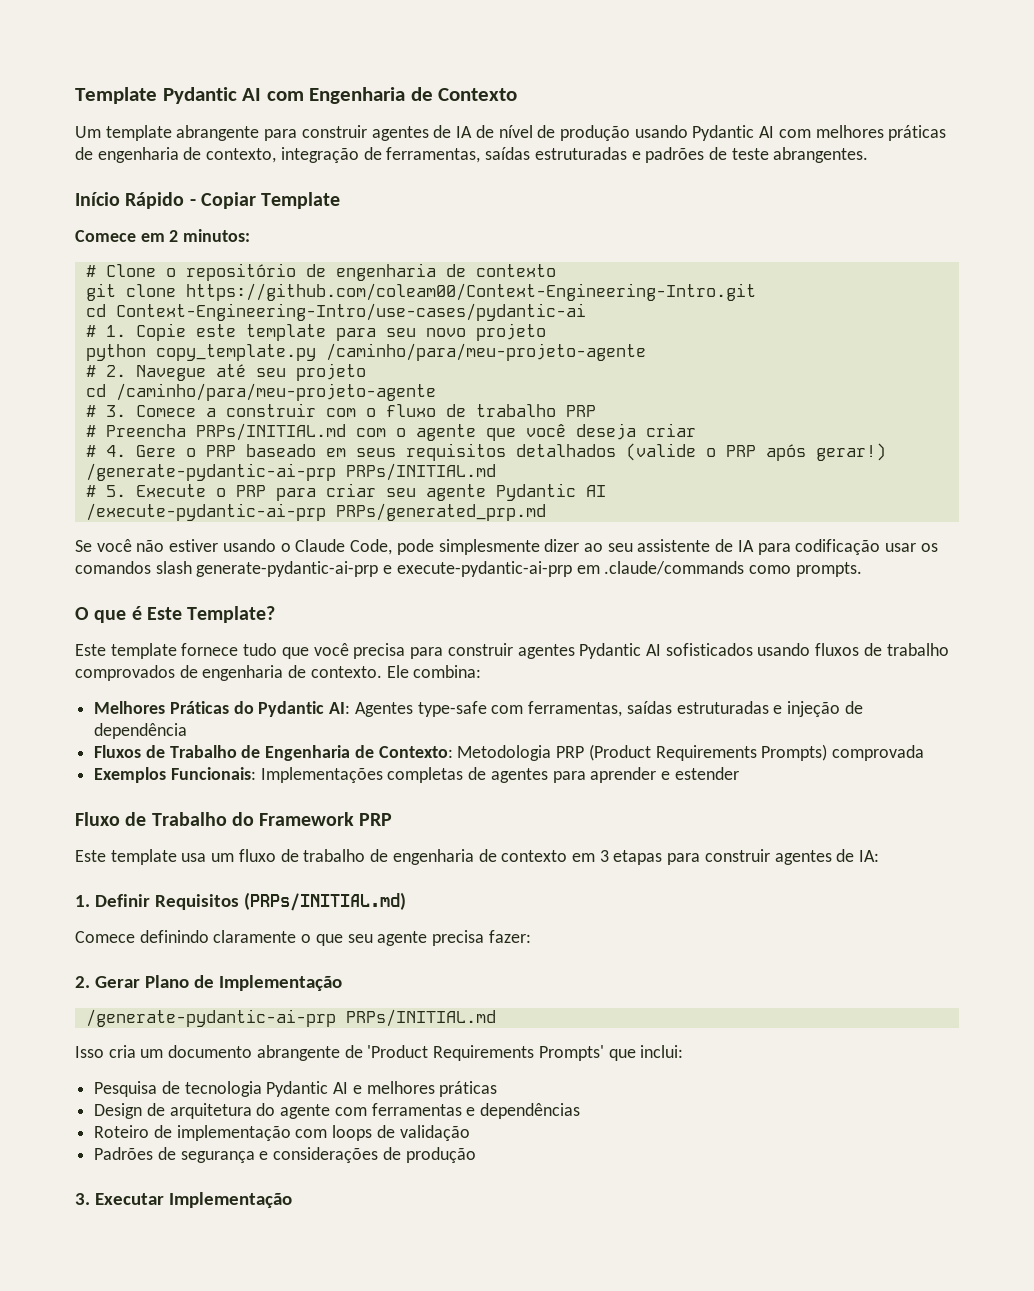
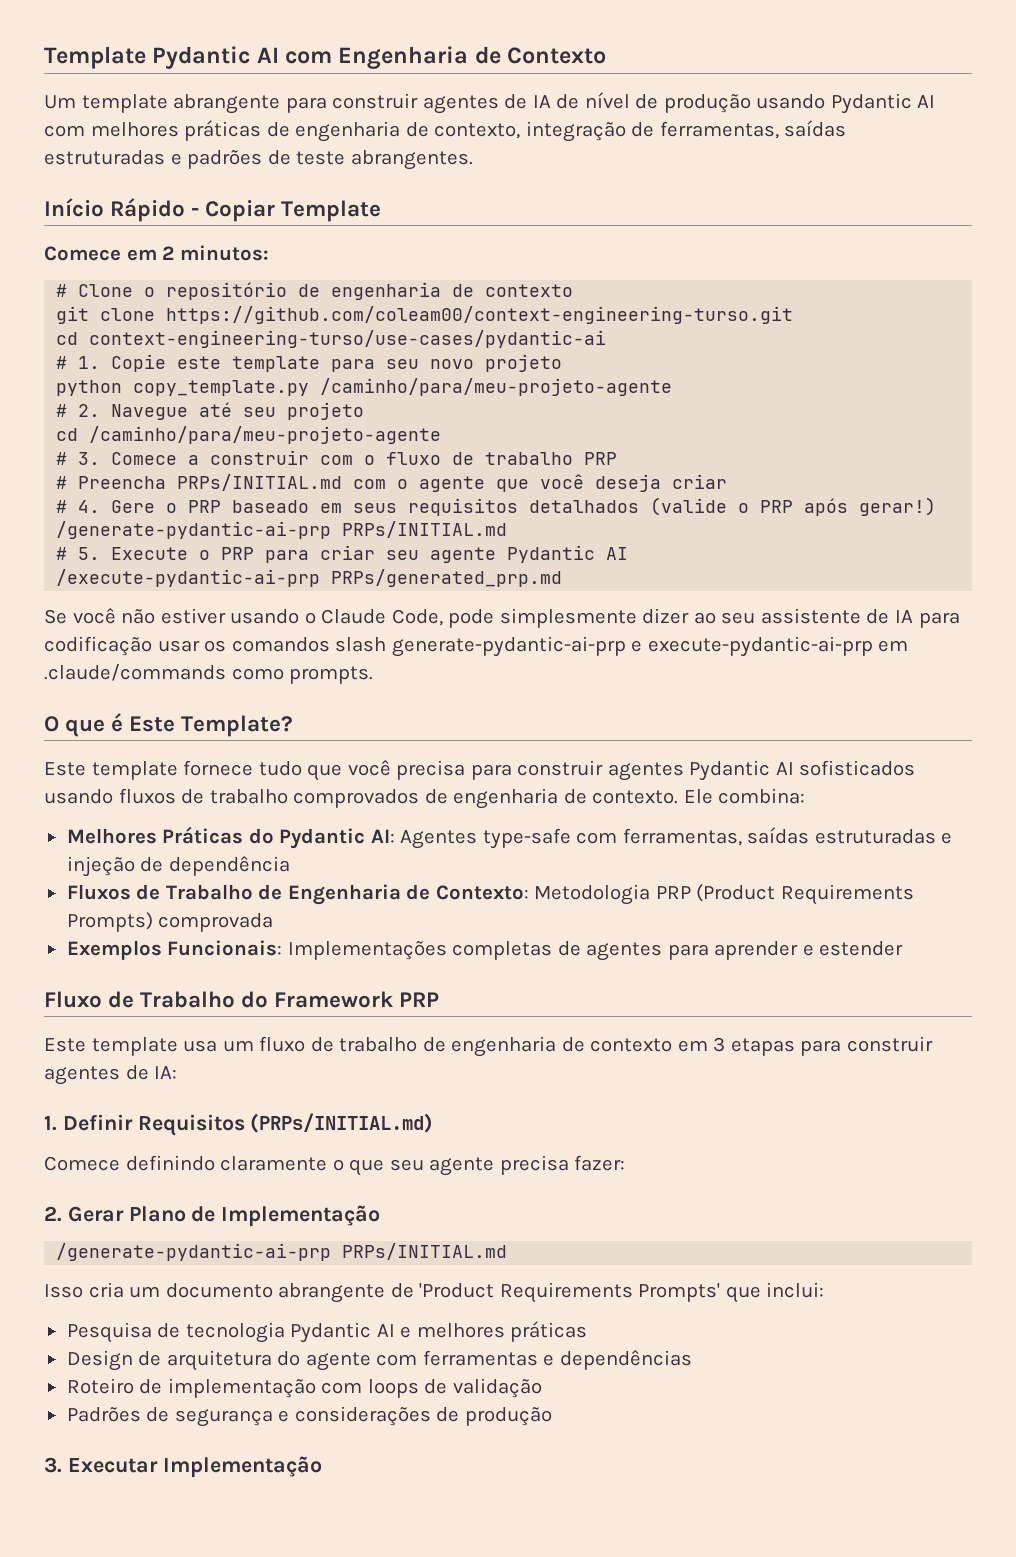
[185,283,756,301] [85,303,586,321] https://github.com/coleam00/Context-Engineering-Intro.git // cd Context-Engineering-Intro/use-cases/pydantic-ai -> [166,306,794,324] [56,330,607,348] https://github.com/coleam00/context-engineering-turso.git // cd context-engineering-turso/use-cases/pydantic-ai

